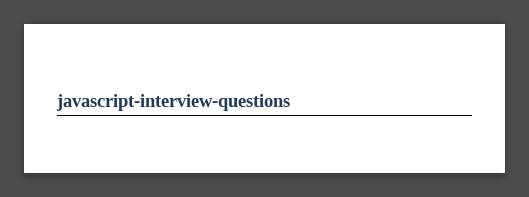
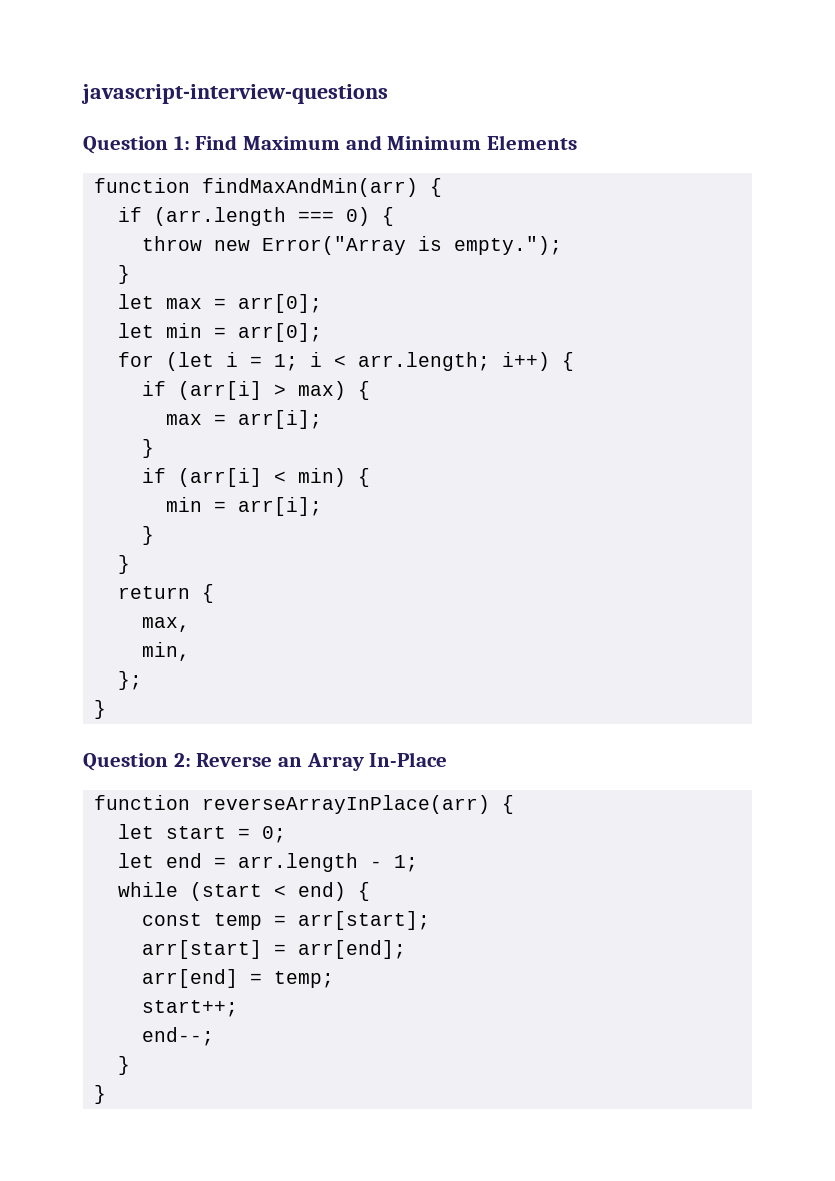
(290, 102) none -> [83,135,578,154] [94,178,443,197] [118,207,395,226] [142,236,563,255] [118,265,131,284] [118,294,323,313] [118,323,323,342] [118,352,575,371] [142,381,371,400] [166,410,323,429] [142,439,155,458] [142,468,371,487] [166,497,323,516] [142,526,155,545] [118,555,131,574] [118,584,215,603] [142,617,191,632] [142,642,191,661] [118,671,143,690] [94,700,107,719] [83,752,448,771] [94,795,515,814] [118,824,287,843] [118,853,419,872] [118,882,371,901] [142,911,431,930] [142,940,407,959] [142,969,335,988] [142,1000,239,1017] [142,1027,215,1046] [118,1056,131,1075] [94,1085,107,1104] // Question 1: Find Maximum and Minimum Elements // function findMaxAndMin(arr) { // if (arr.length === 0) { // throw new Error("Array is empty."); // } // let max = arr[0]; // let min = arr[0]; // for (let i = 1; i < arr.length; i++) { // if (arr[i] > max) { // max = arr[i]; // } // if (arr[i] < min) { // min = arr[i]; // } // } // return { // max, // min, // }; // } // Question 2: Reverse an Array In-Place // function reverseArrayInPlace(arr) { // let start = 0; // let end = arr.length - 1; // while (start < end) { // const temp = arr[start]; // arr[start] = arr[end]; // arr[end] = temp; // start++; // end--; // } // }

